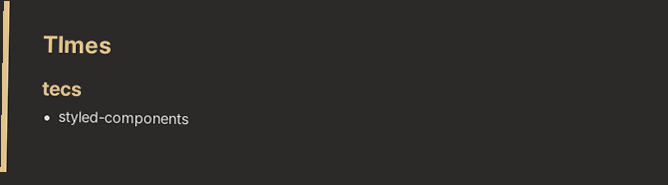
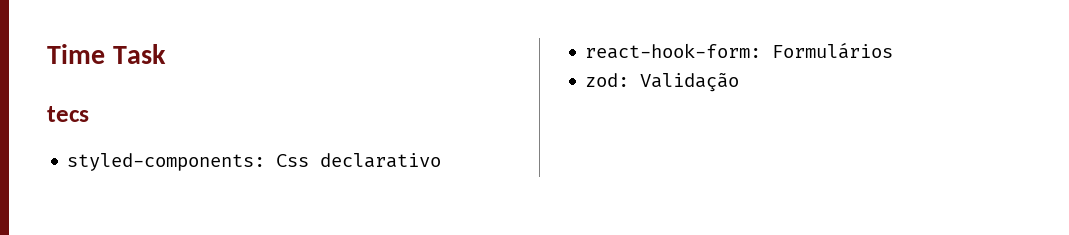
[42,35,113,55] TImes -> [47,44,166,64] Time Task
[57,110,189,128] styled-components -> [67,153,442,171] [585,42,894,59] [585,72,740,92] styled-components: Css declarativo // react-hook-form: Formulários // zod: Validação

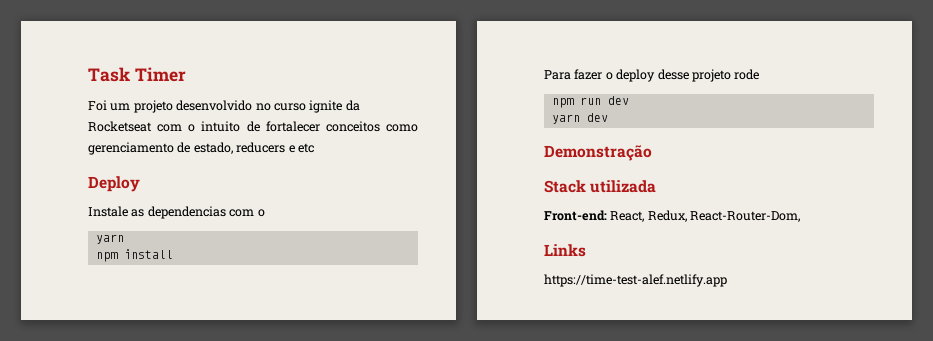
[47,44,105,64] Time -> (88, 74) none
[47,106,89,122] [67,153,442,171] [585,42,894,59] [585,72,740,92] // tecs // styled-components: Css declarativo // react-hook-form: Formulários // zod: Validação -> [134,67,186,82] [88,100,360,113] [88,121,418,132] [88,142,314,155] [88,176,140,192] [88,206,265,219] [95,234,124,244] [95,249,173,262] [544,69,760,82] [551,96,629,108] [551,113,608,124] [544,145,652,161] [544,180,657,193] [544,210,801,222] [544,244,586,257] [544,274,727,287] Timer // Foi um projeto desenvolvido no curso ignite da Rocketseat com o intuito de fortalecer conceitos como gerenciamento de estado, reducers e etc // Deploy // Instale as dependencias com o // yarn // npm install // Para fazer o deploy desse projeto rode // npm run dev // yarn dev // Demonstração // Stack utilizada // Front-end: React, Redux, React-Router-Dom, // Links // https://time-test-alef.netlify.app

